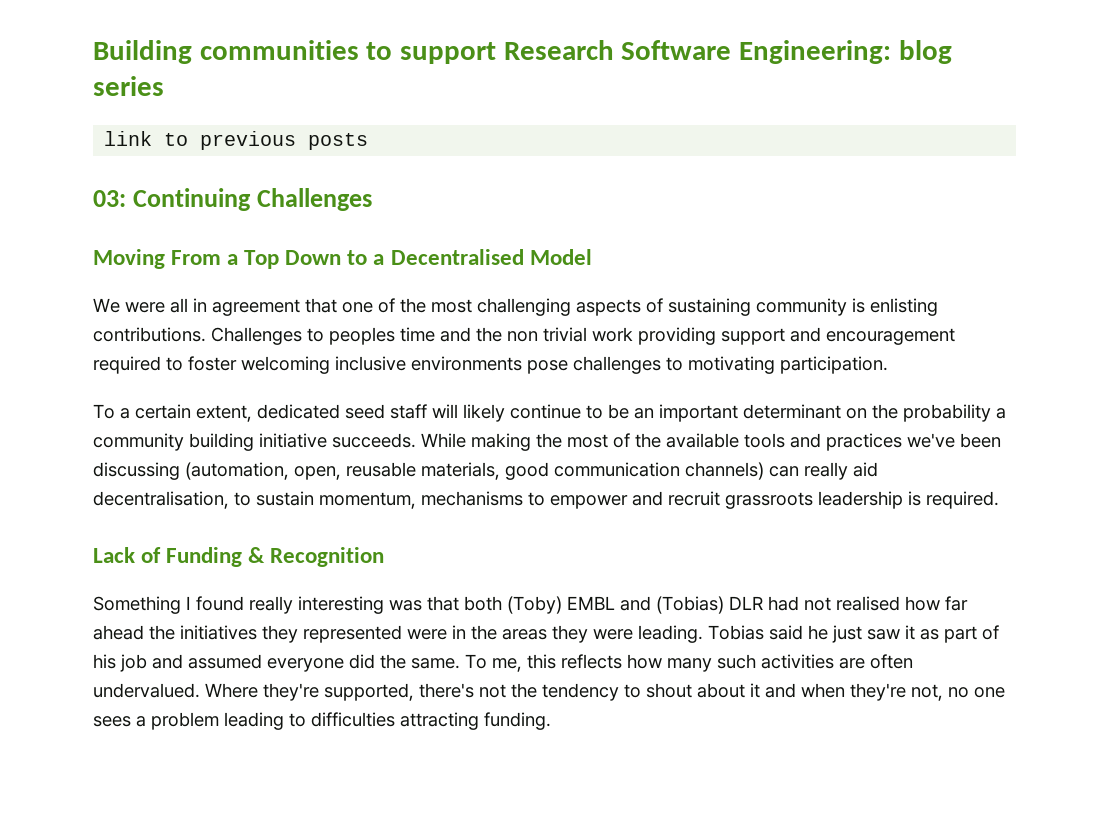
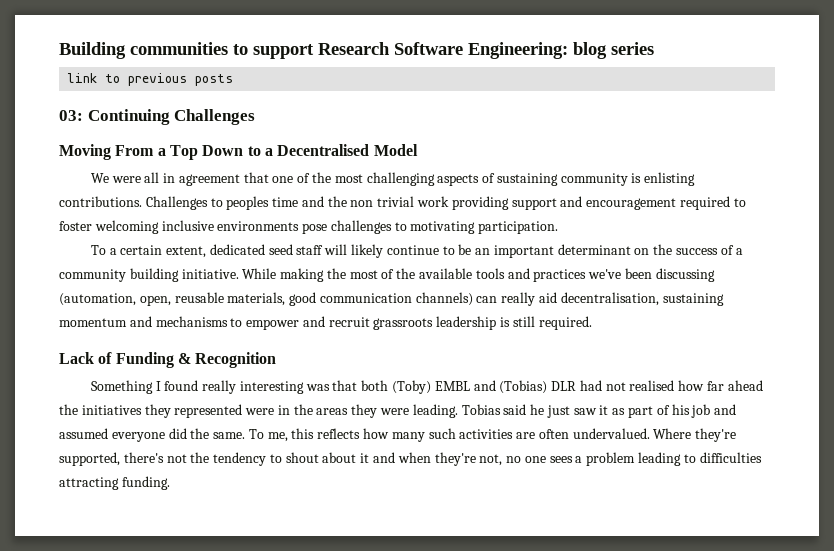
[903,404,991,422] probability -> [676,245,734,255] success of
[259,433,416,448] initiative succeeds. -> [181,269,239,279] initiative.
[234,491,416,509] to sustain momentum, -> [662,293,724,306] [59,316,152,327] sustaining momentum and
(921, 498) none -> [512,316,535,327] still

